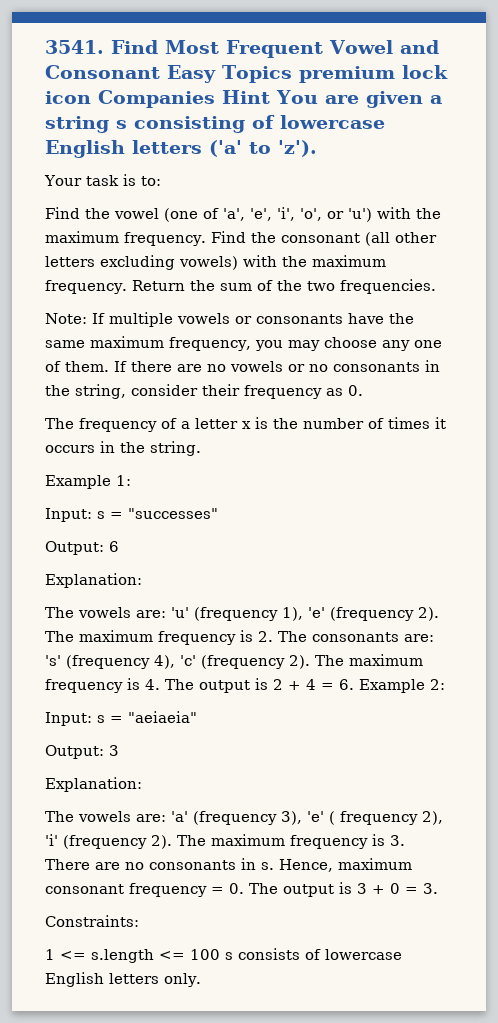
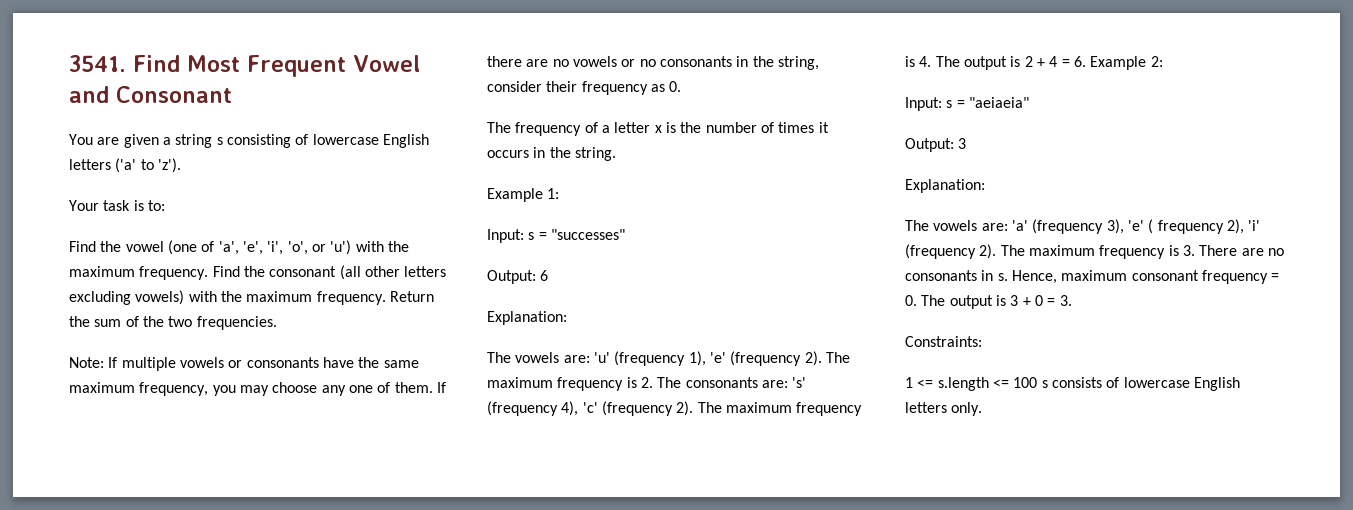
[167,65,448,83] [45,90,270,108] Easy Topics premium lock icon Companies Hint -> (232, 94) //

